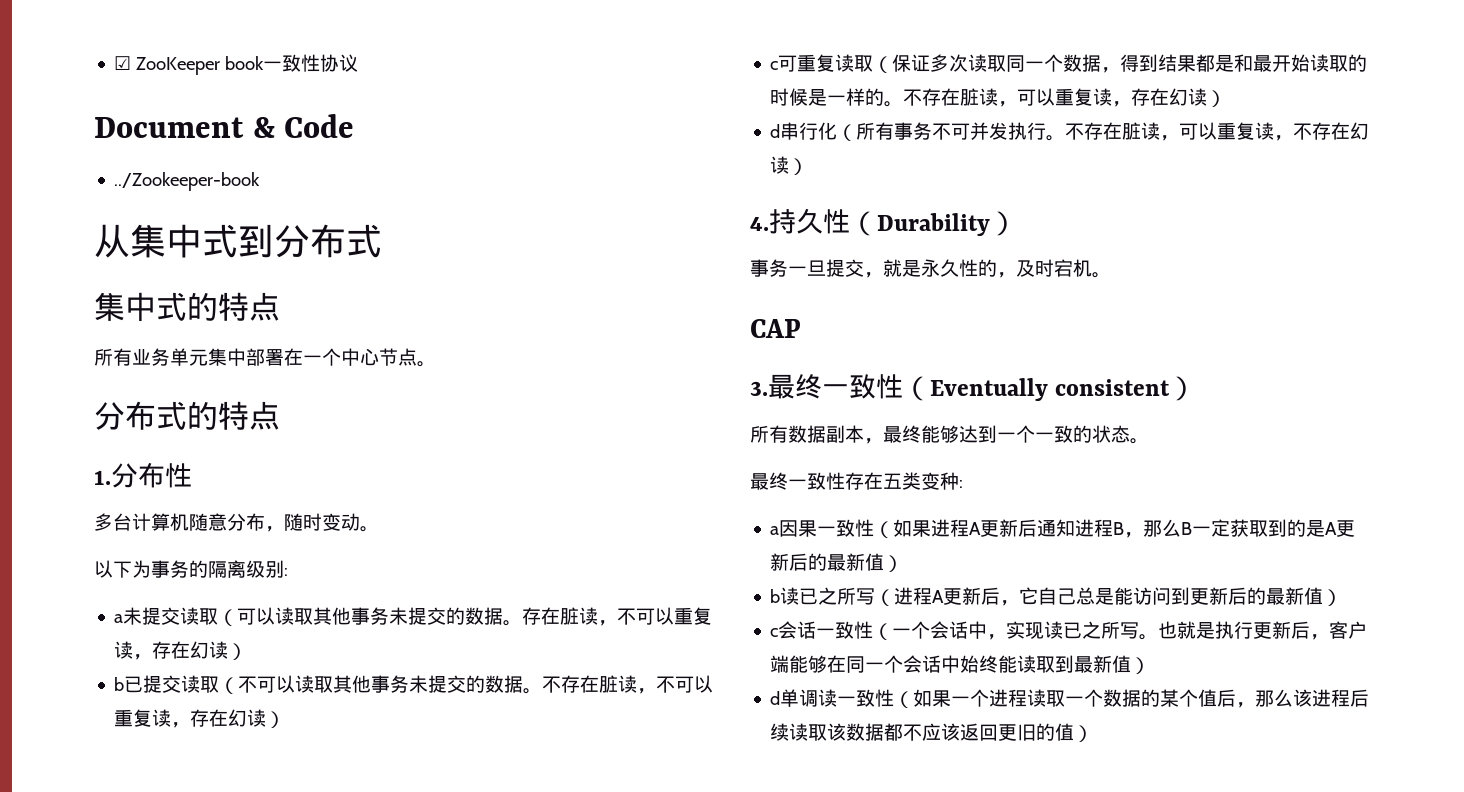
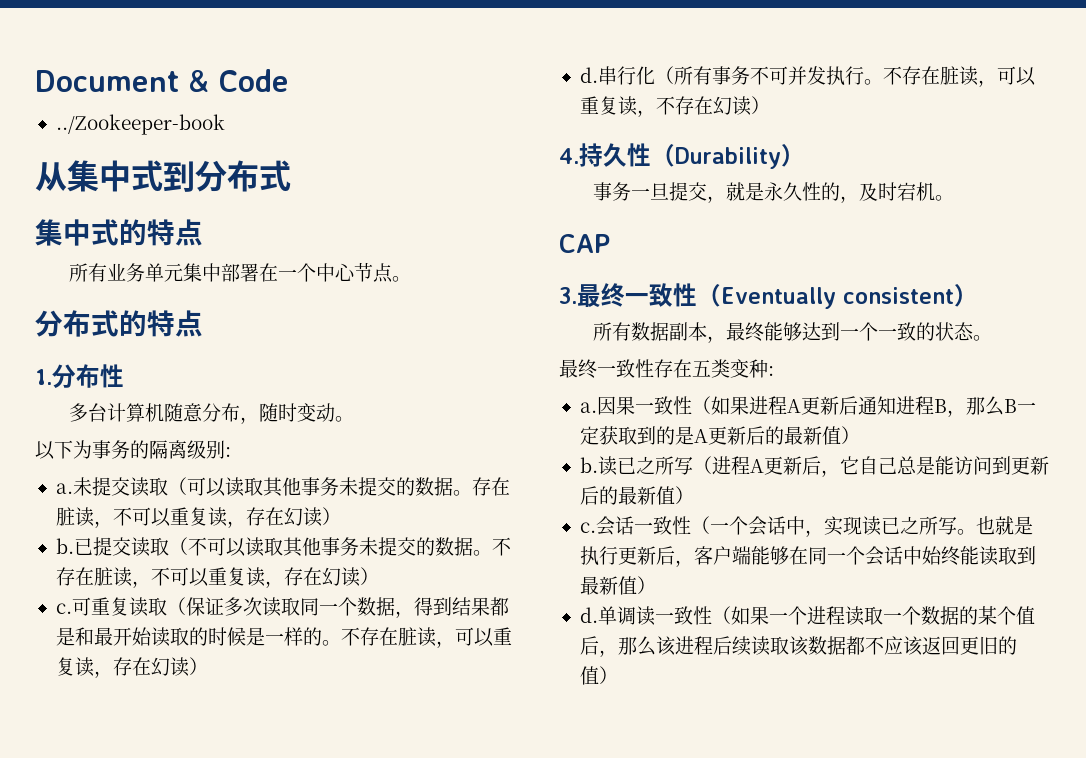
[114,54,359,75] ☑ ZooKeeper book一致性协议 // -> (35, 81) none
[114,614,124,623] a -> [55,483,73,494] a.
[114,677,125,691] b -> [55,538,74,554] b.
[770,61,779,70] c -> [55,603,72,614] c.
[770,124,781,138] d -> [579,67,598,83] d.
[770,526,780,535] a -> [579,402,597,413] a.
[770,589,781,603] b -> [579,457,598,473] b.
[770,628,779,637] c -> [579,522,596,533] c.
[770,691,781,705] d -> [579,607,598,623] d.

